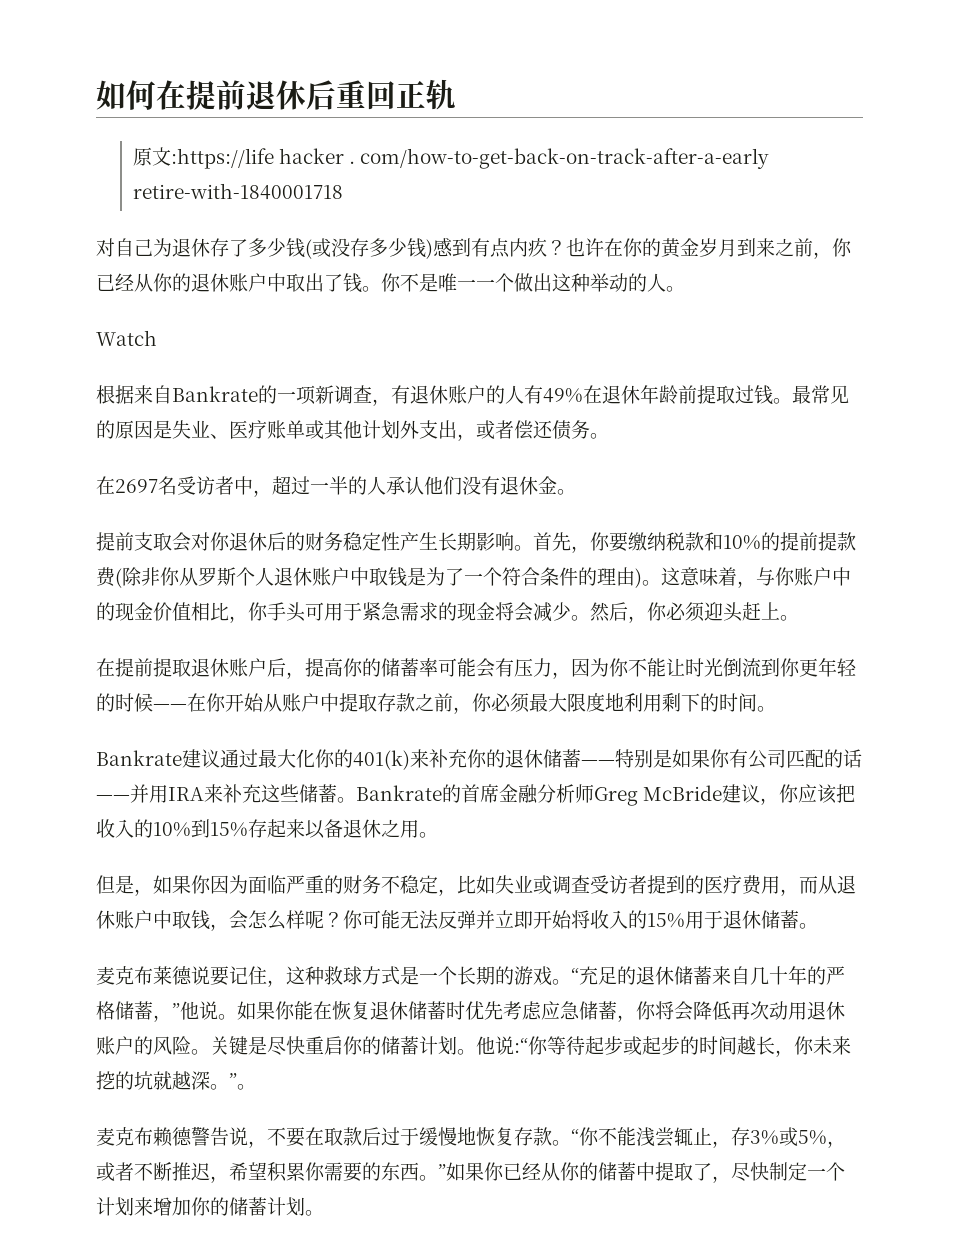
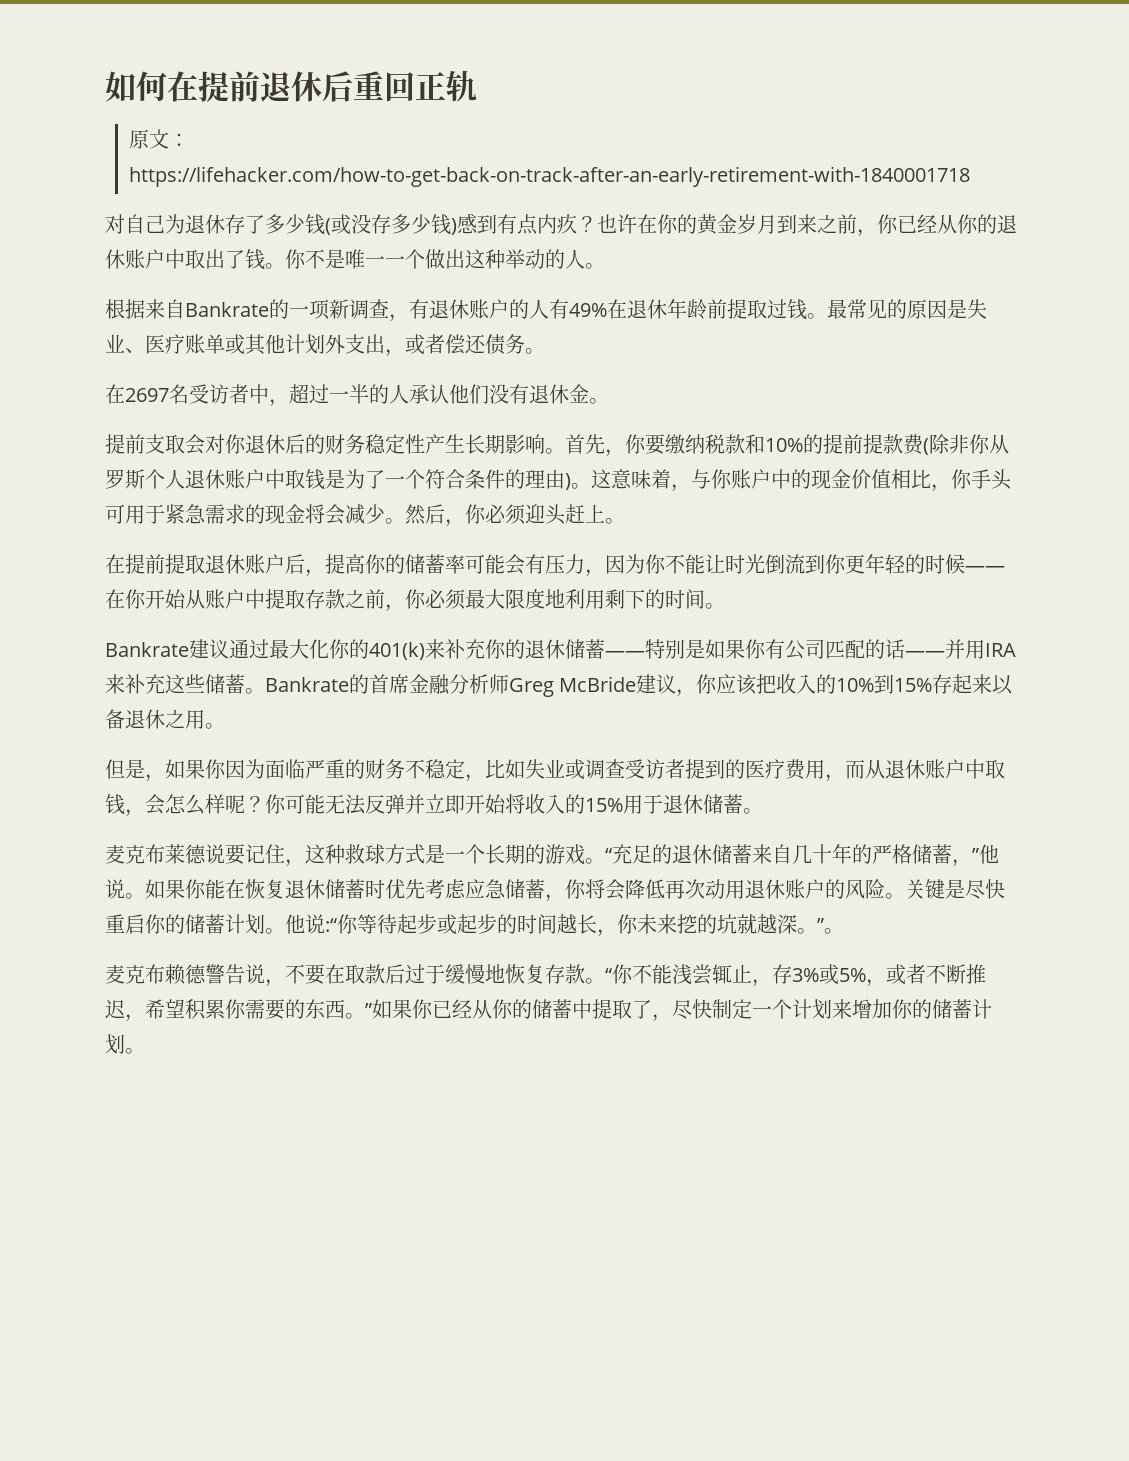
[170,148,770,169] [132,183,343,200] :https://life hacker . com/how-to-get-back-on-track-after-a-early retire-with-1840001718 -> [169,133,190,147] [129,166,971,187] ：https://lifehacker.com/how-to-get-back-on-track-after-an-early-retirement-with-1840001718
[96,330,157,346] // Watch -> (605, 266) none

